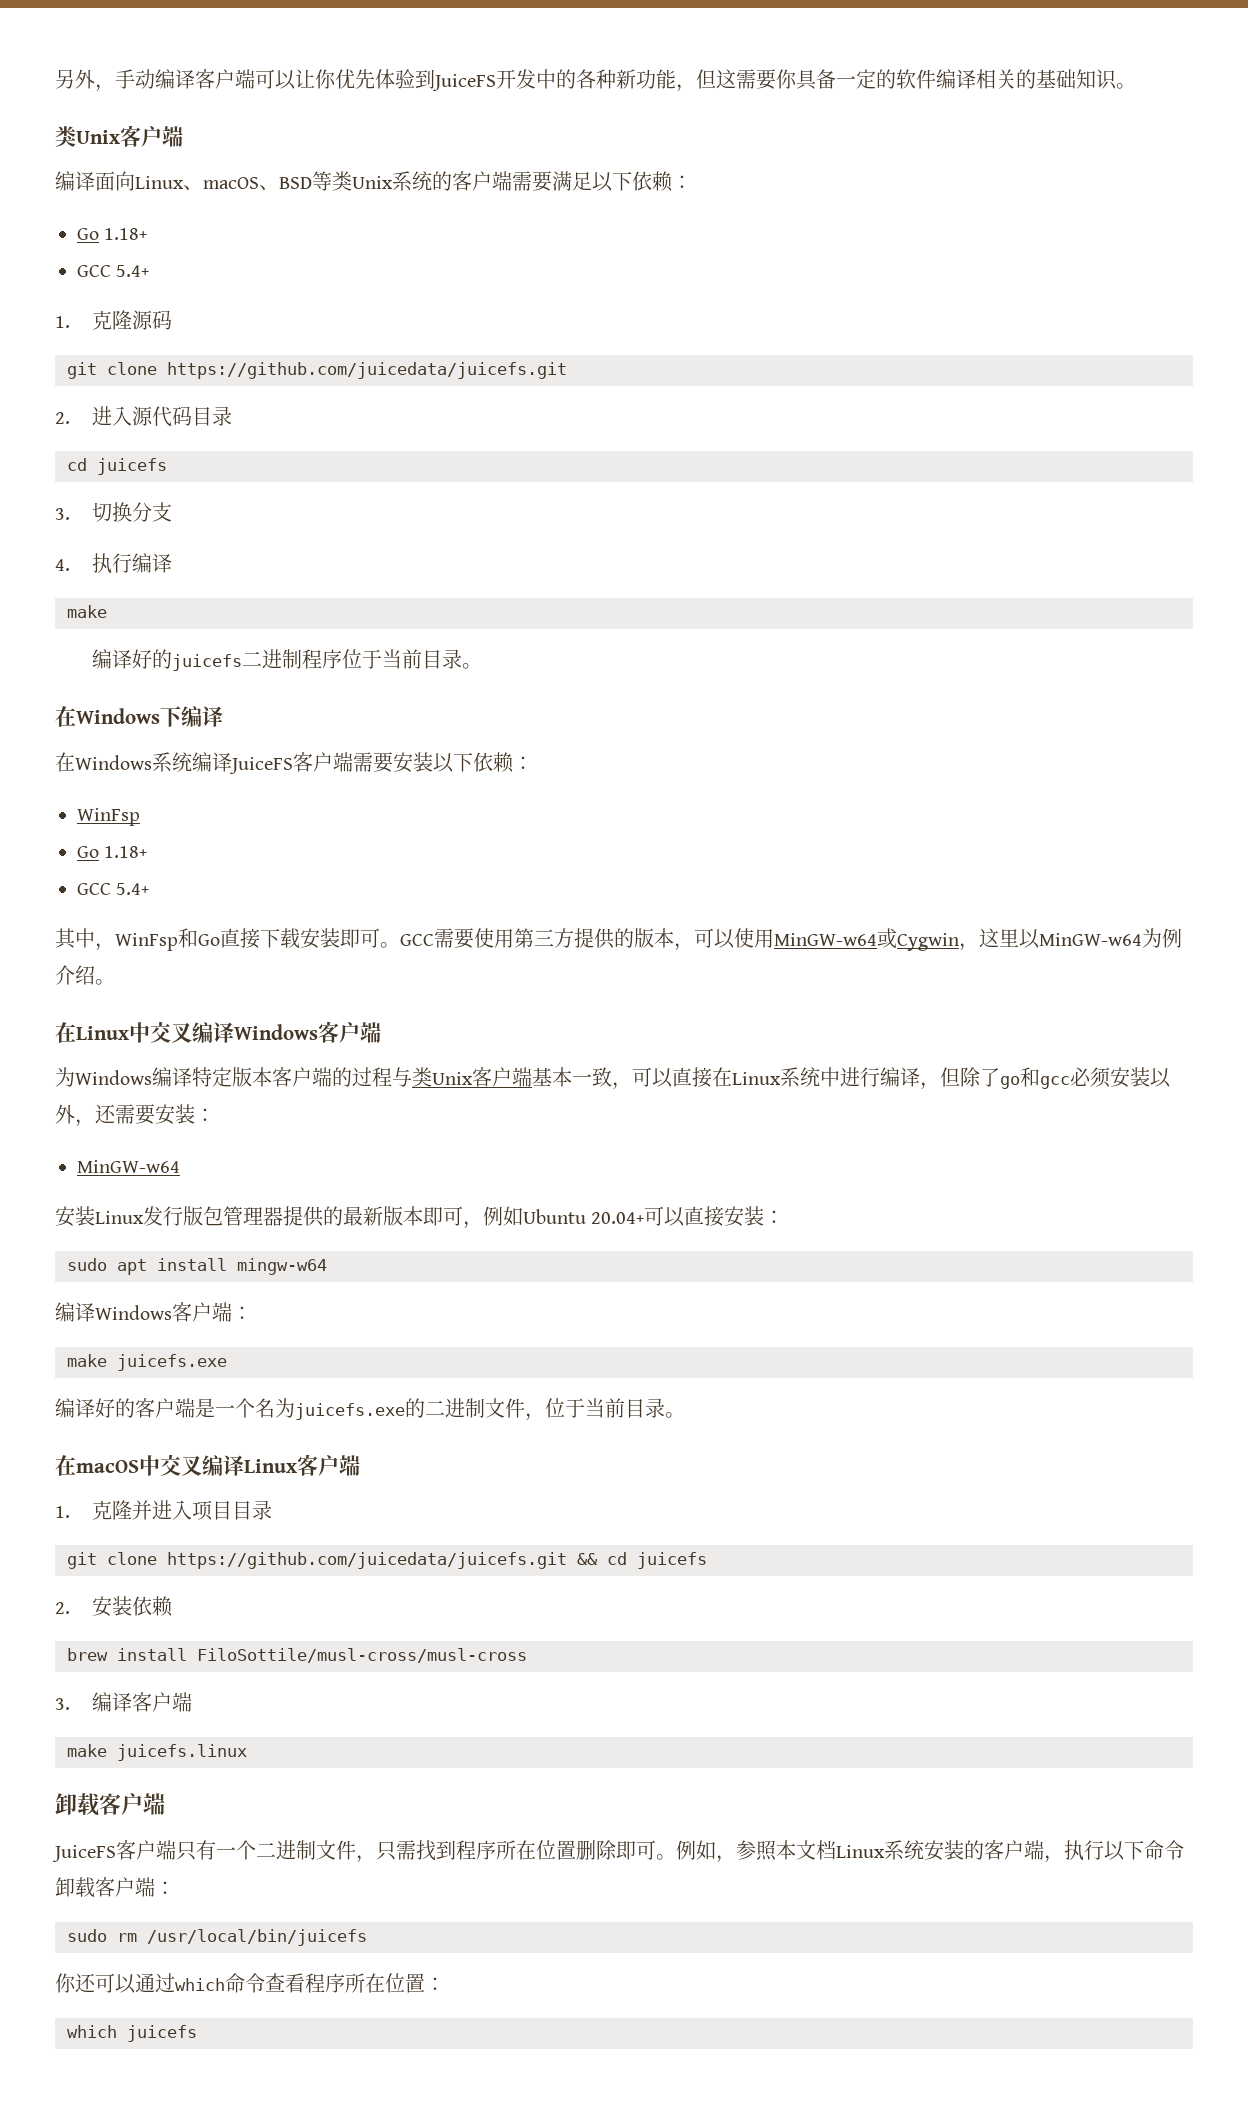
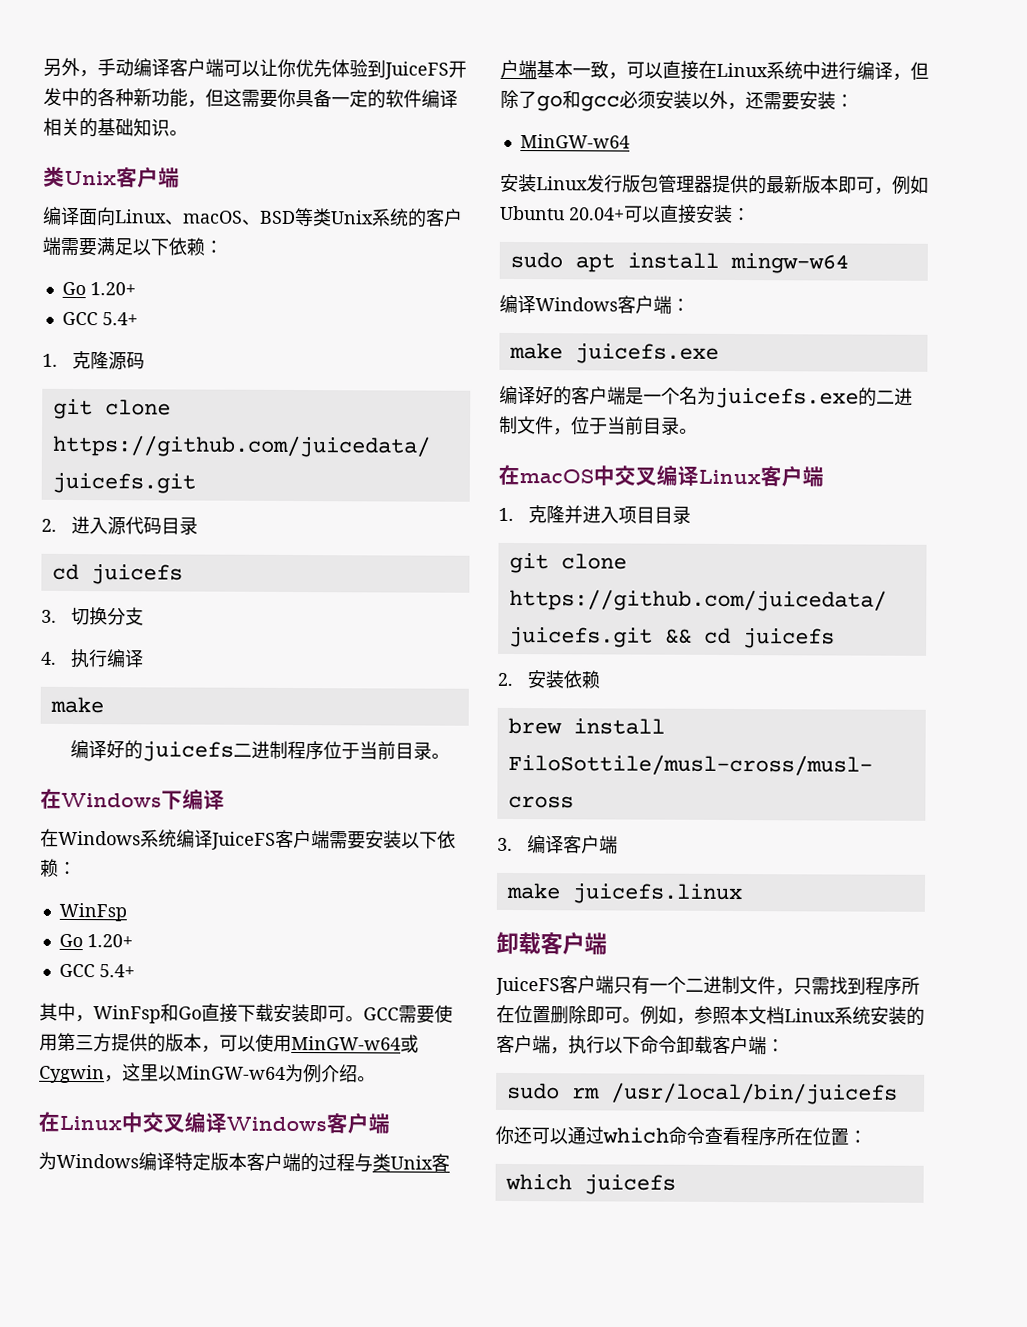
[104,228,148,240] 1.18+ -> [89,282,136,296] 1.20+
[104,846,148,858] 1.18+ -> [86,934,133,948] 1.20+

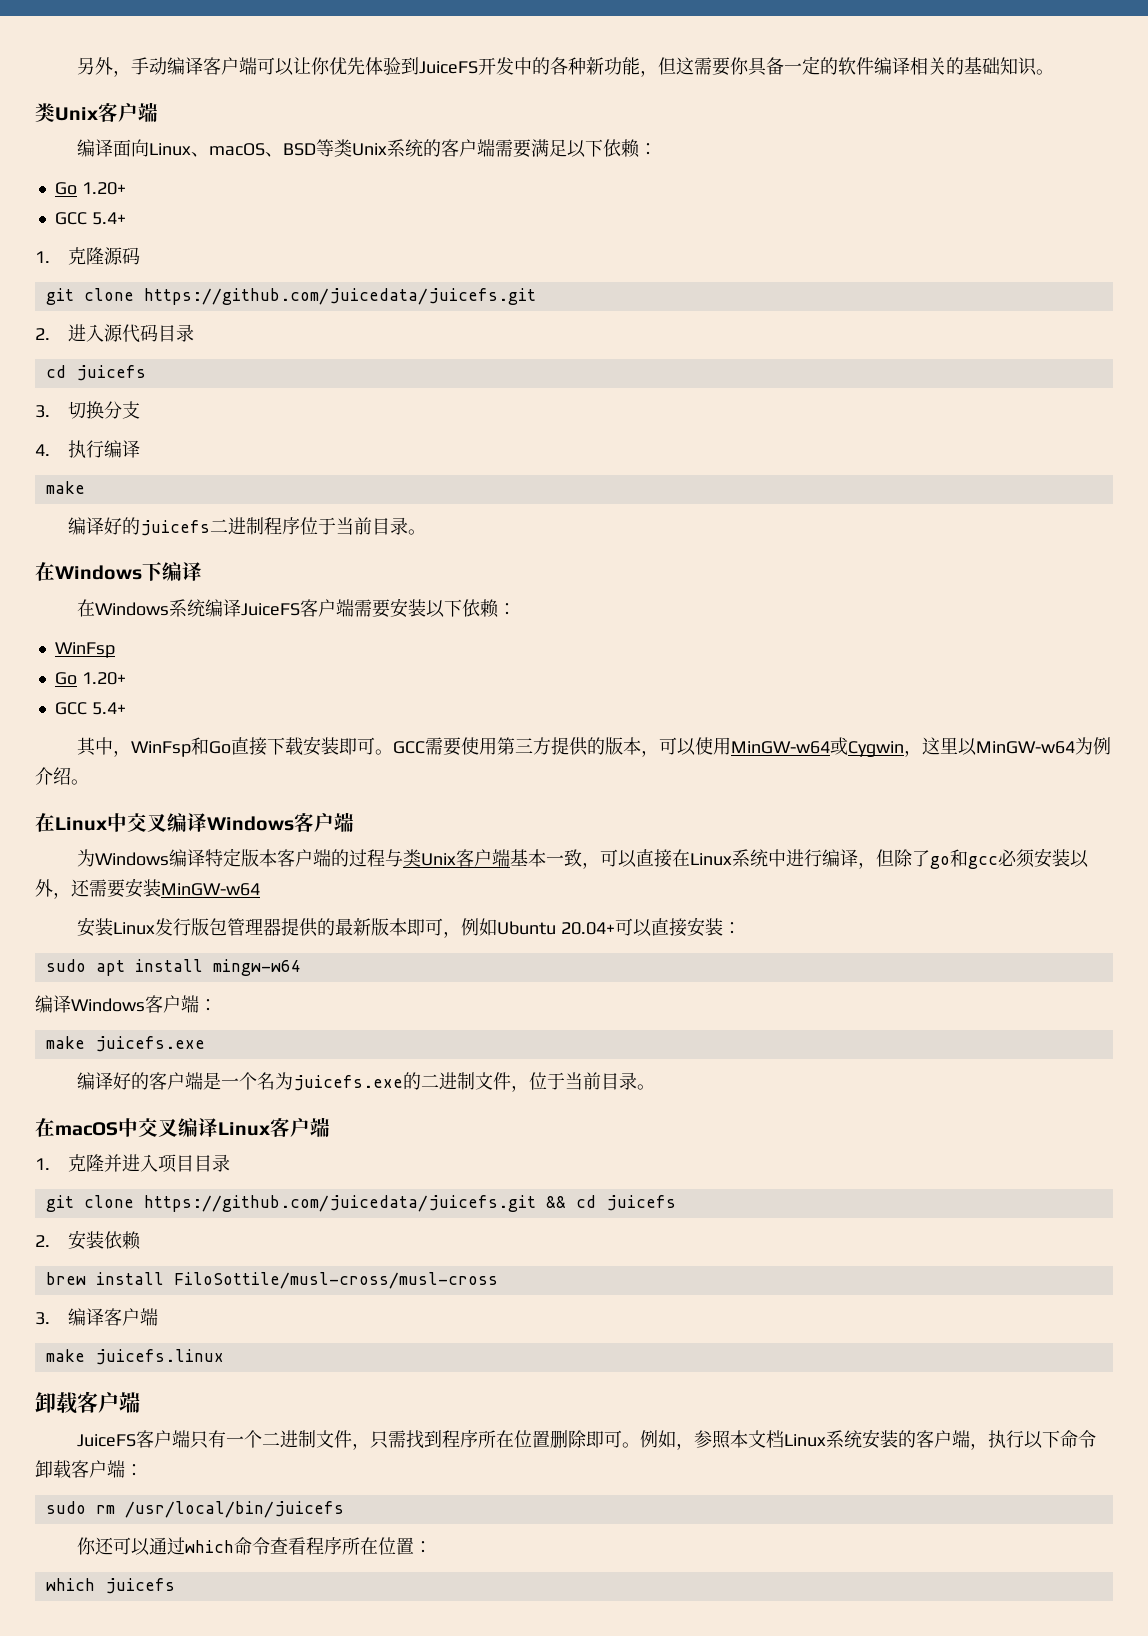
[835,94,854,108] ： // -> (161, 888) none

